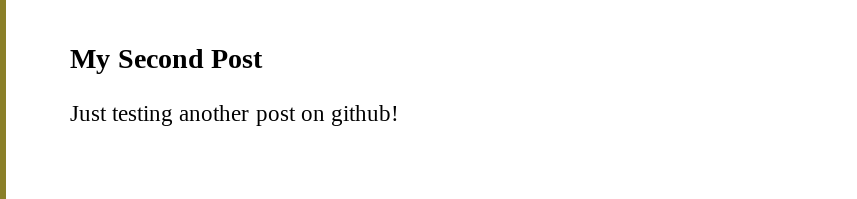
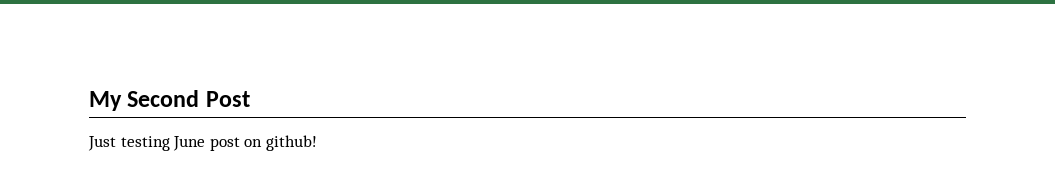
[179,105,250,121] another -> [173,136,206,151] June

